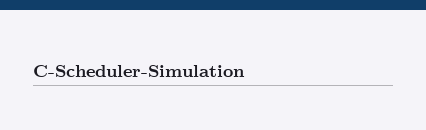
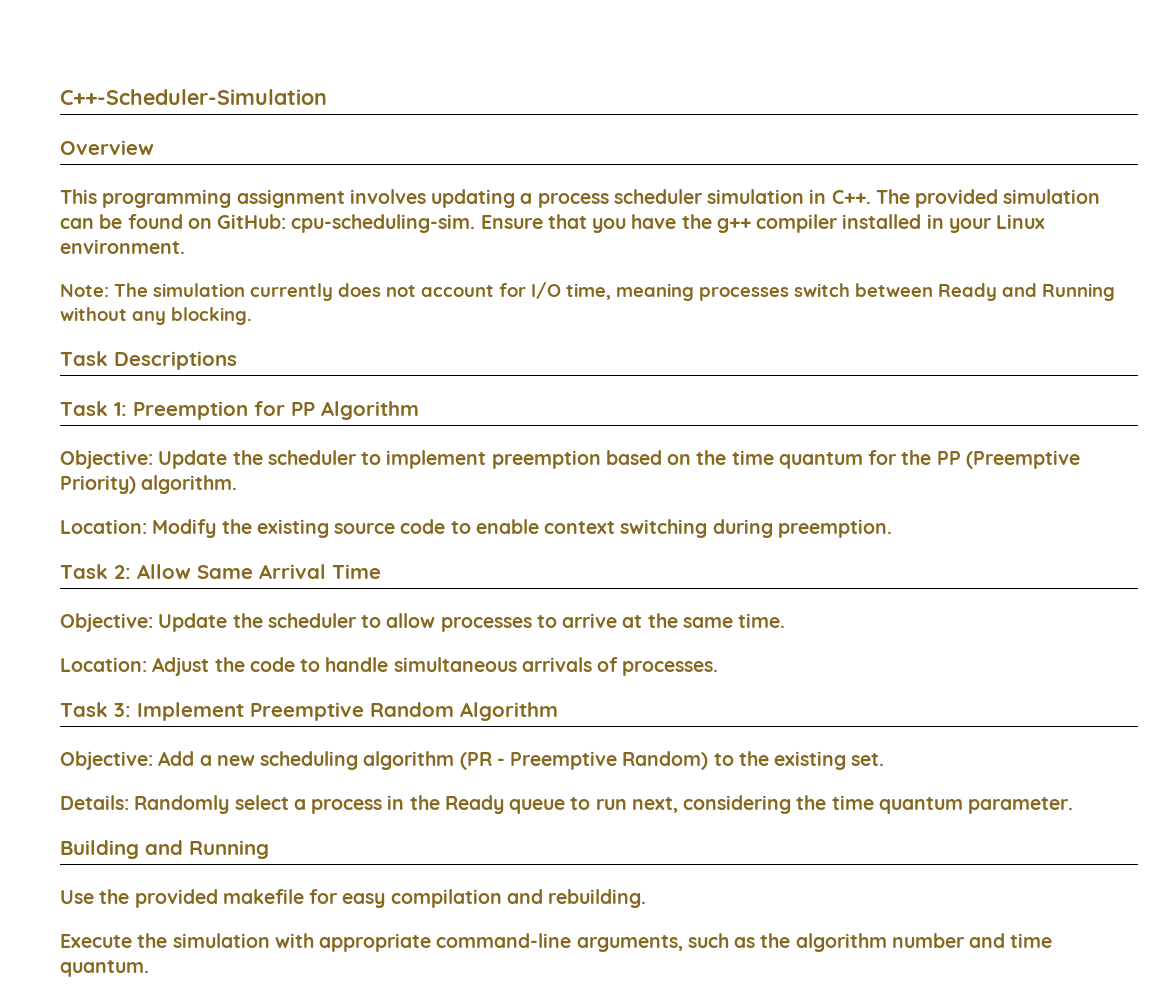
[33,65,245,77] C-Scheduler-Simulation -> [60,89,327,105] [60,140,154,155] [60,189,1101,208] [60,214,1046,233] [60,239,185,254] [60,282,1115,301] [60,307,252,325] [60,351,237,370] [60,401,419,420] [60,450,1080,469] [60,475,238,494] [60,519,892,538] [60,564,381,579] [60,613,786,632] [60,657,719,676] [60,702,558,721] [60,751,885,770] [60,795,1074,814] [60,840,269,859] [60,889,647,908] [60,933,1053,952] [60,960,149,977] C++-Scheduler-Simulation // Overview // This programming assignment involves updating a process scheduler simulation in C++. The provided simulation can be found on GitHub: cpu-scheduling-sim. Ensure that you have the g++ compiler installed in your Linux environment. // Note: The simulation currently does not account for I/O time, meaning processes switch between Ready and Running without any blocking. // Task Descriptions // Task 1: Preemption for PP Algorithm // Objective: Update the scheduler to implement preemption based on the time quantum for the PP (Preemptive Priority) algorithm. // Location: Modify the existing source code to enable context switching during preemption. // Task 2: Allow Same Arrival Time // Objective: Update the scheduler to allow processes to arrive at the same time. // Location: Adjust the code to handle simultaneous arrivals of processes. // Task 3: Implement Preemptive Random Algorithm // Objective: Add a new scheduling algorithm (PR - Preemptive Random) to the existing set. // Details: Randomly select a process in the Ready queue to run next, considering the time quantum parameter. // Building and Running // Use the provided makefile for easy compilation and rebuilding. // Execute the simulation with appropriate command-line arguments, such as the algorithm number and time quantum.

